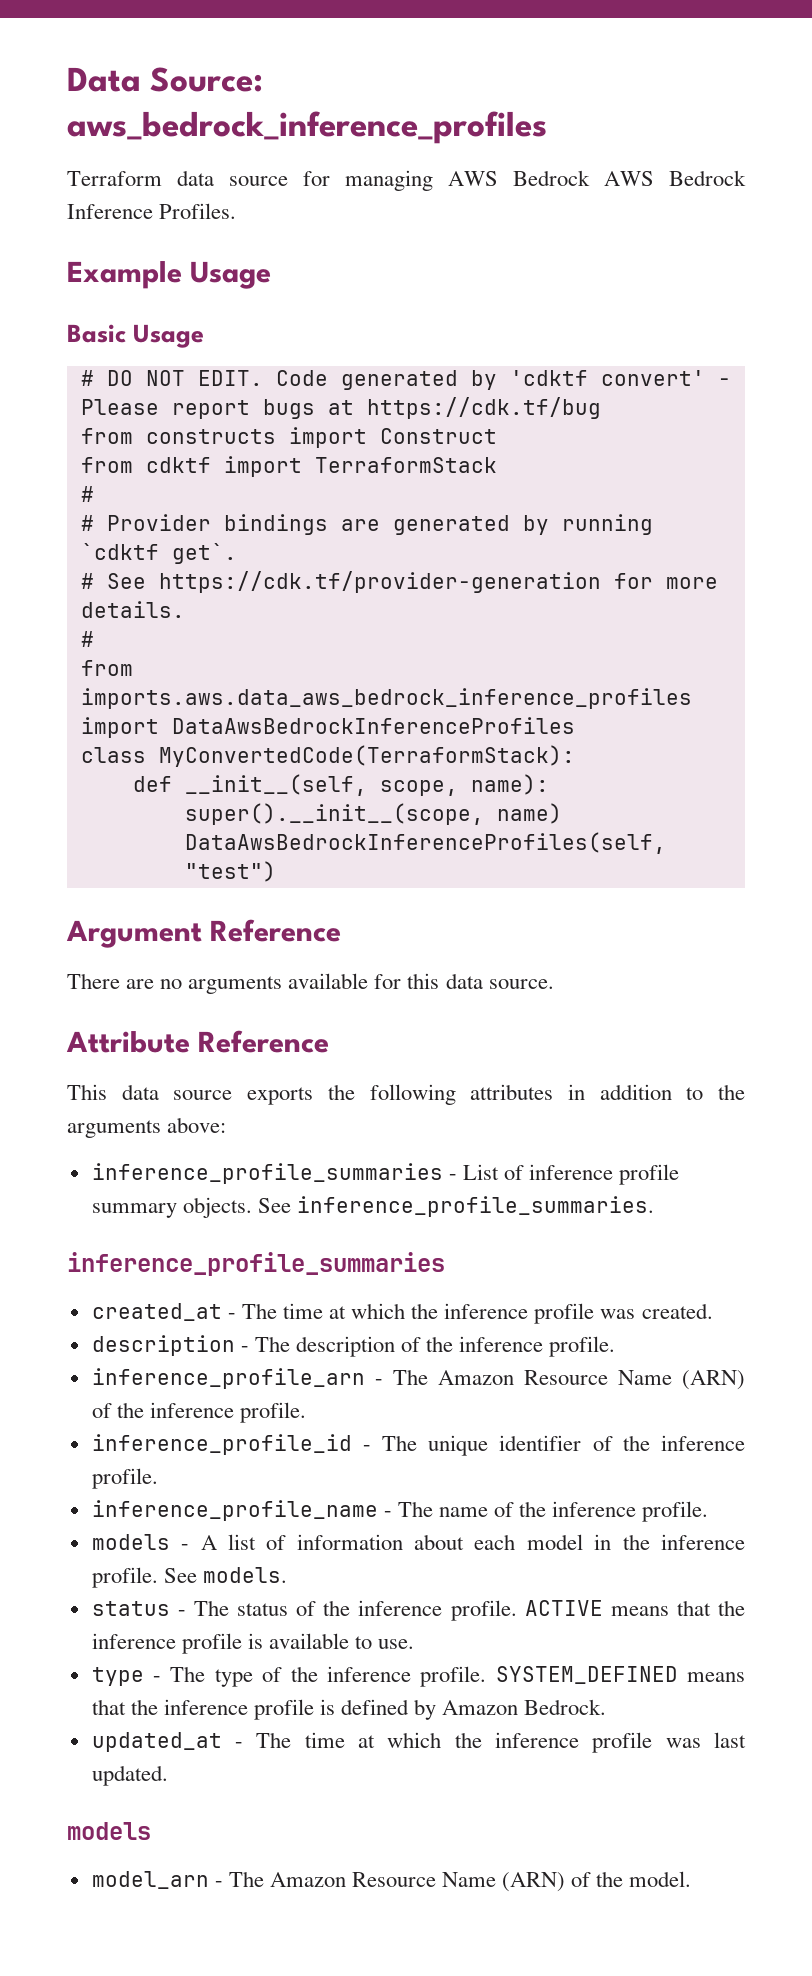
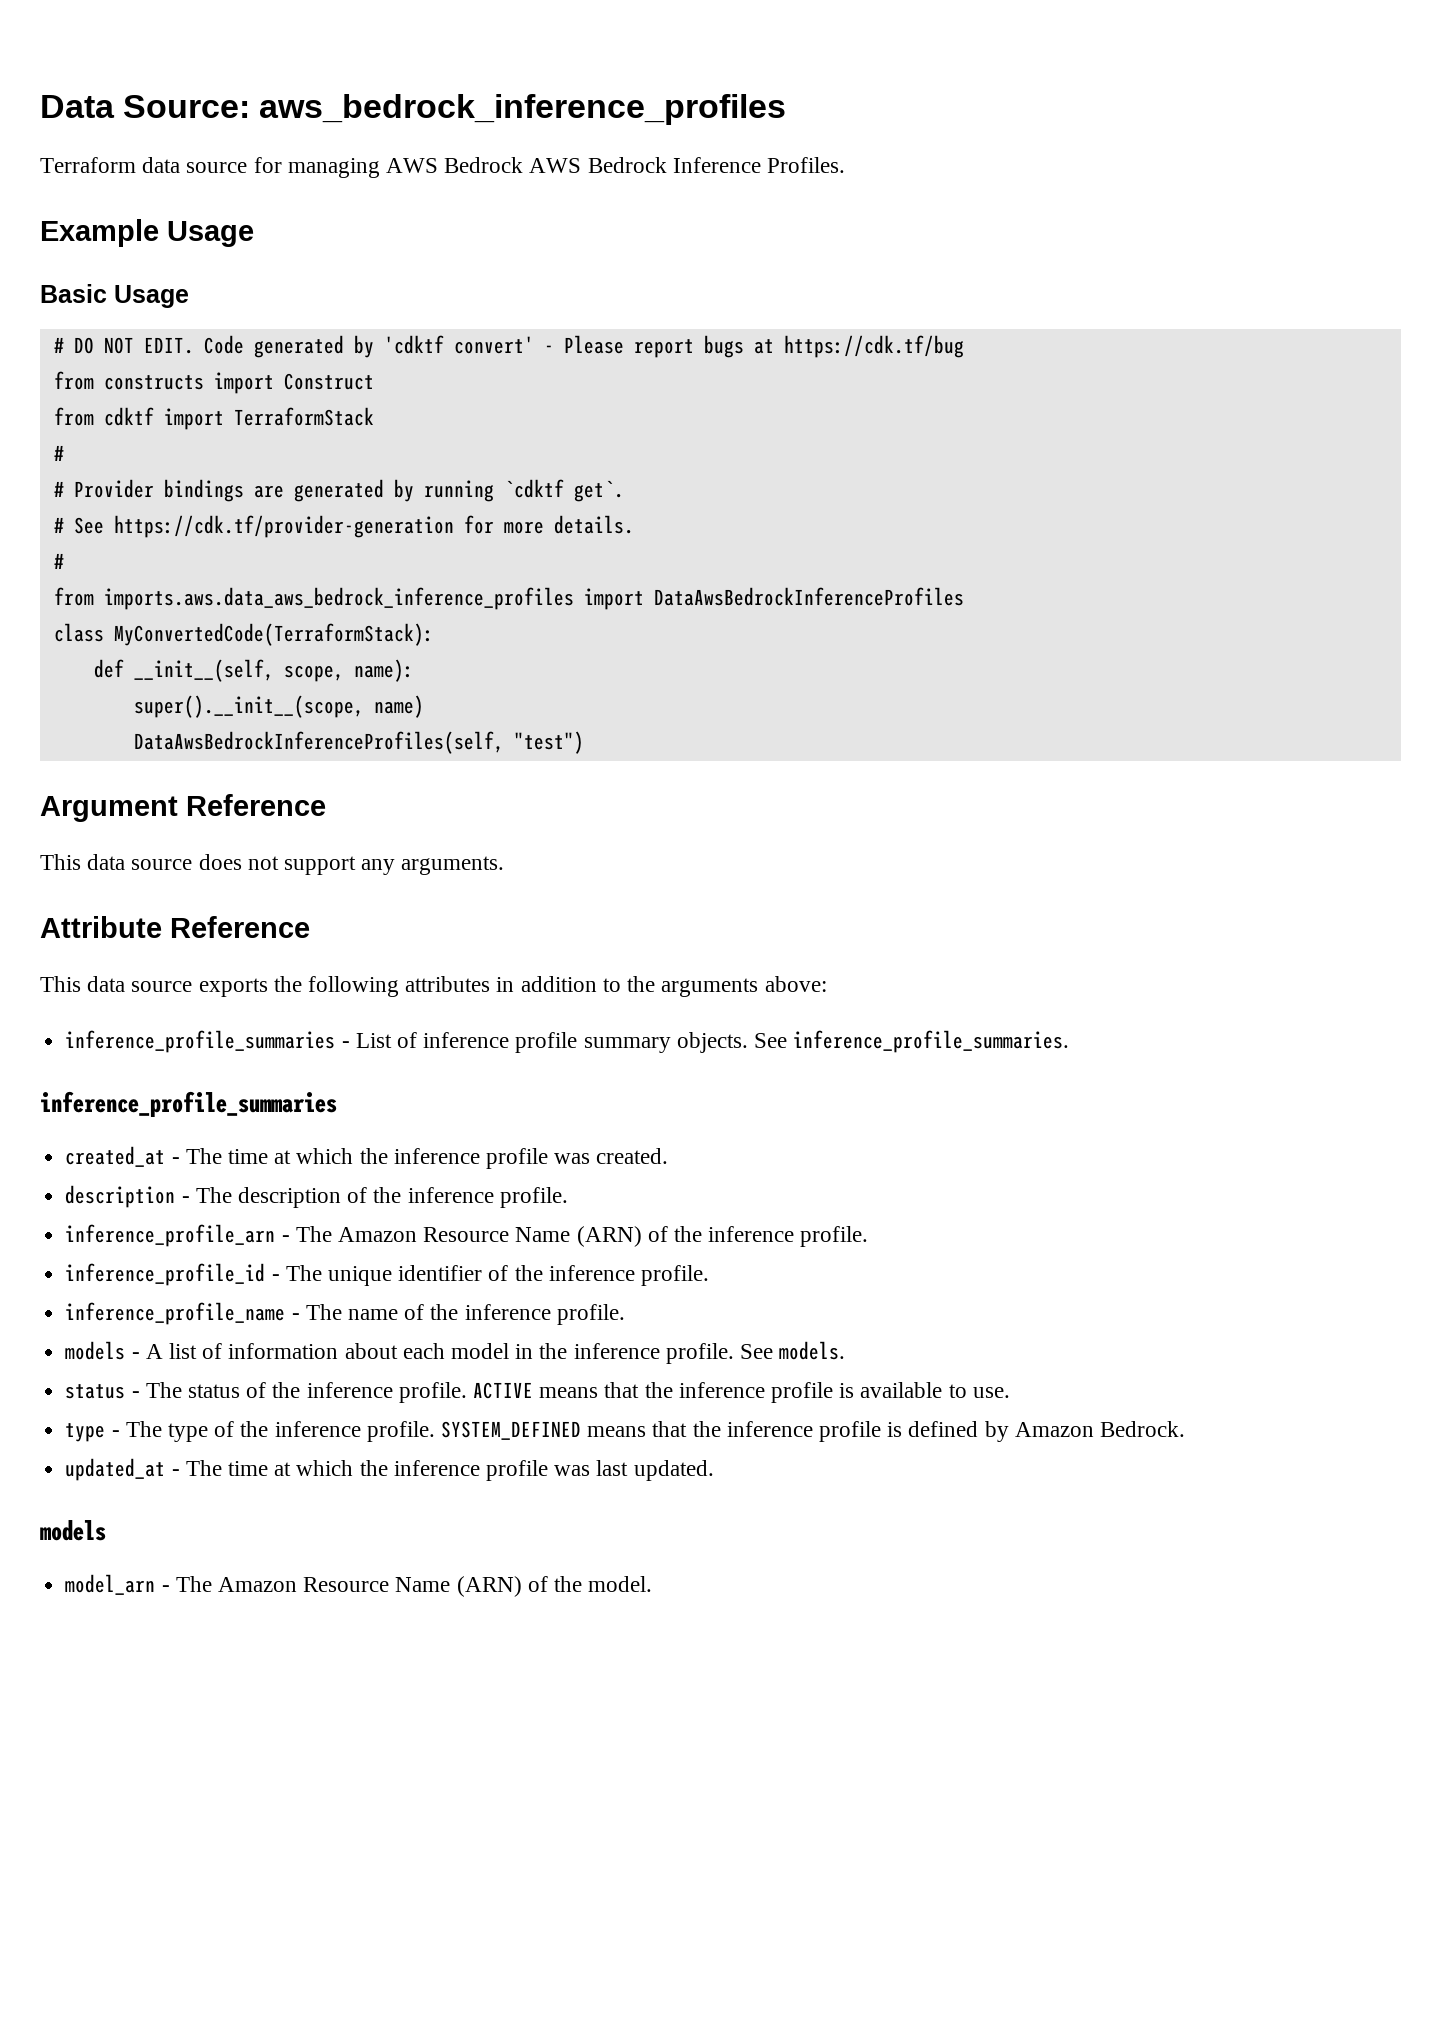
[67,973,554,994] There are no arguments available for this data source. -> [40,854,505,875] This data source does not support any arguments.

